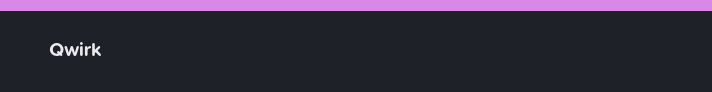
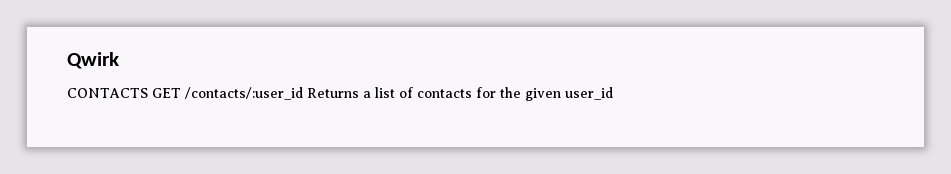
(102, 49) none -> [67,87,613,101] // CONTACTS GET /contacts/:user_id Returns a list of contacts for the given user_id

